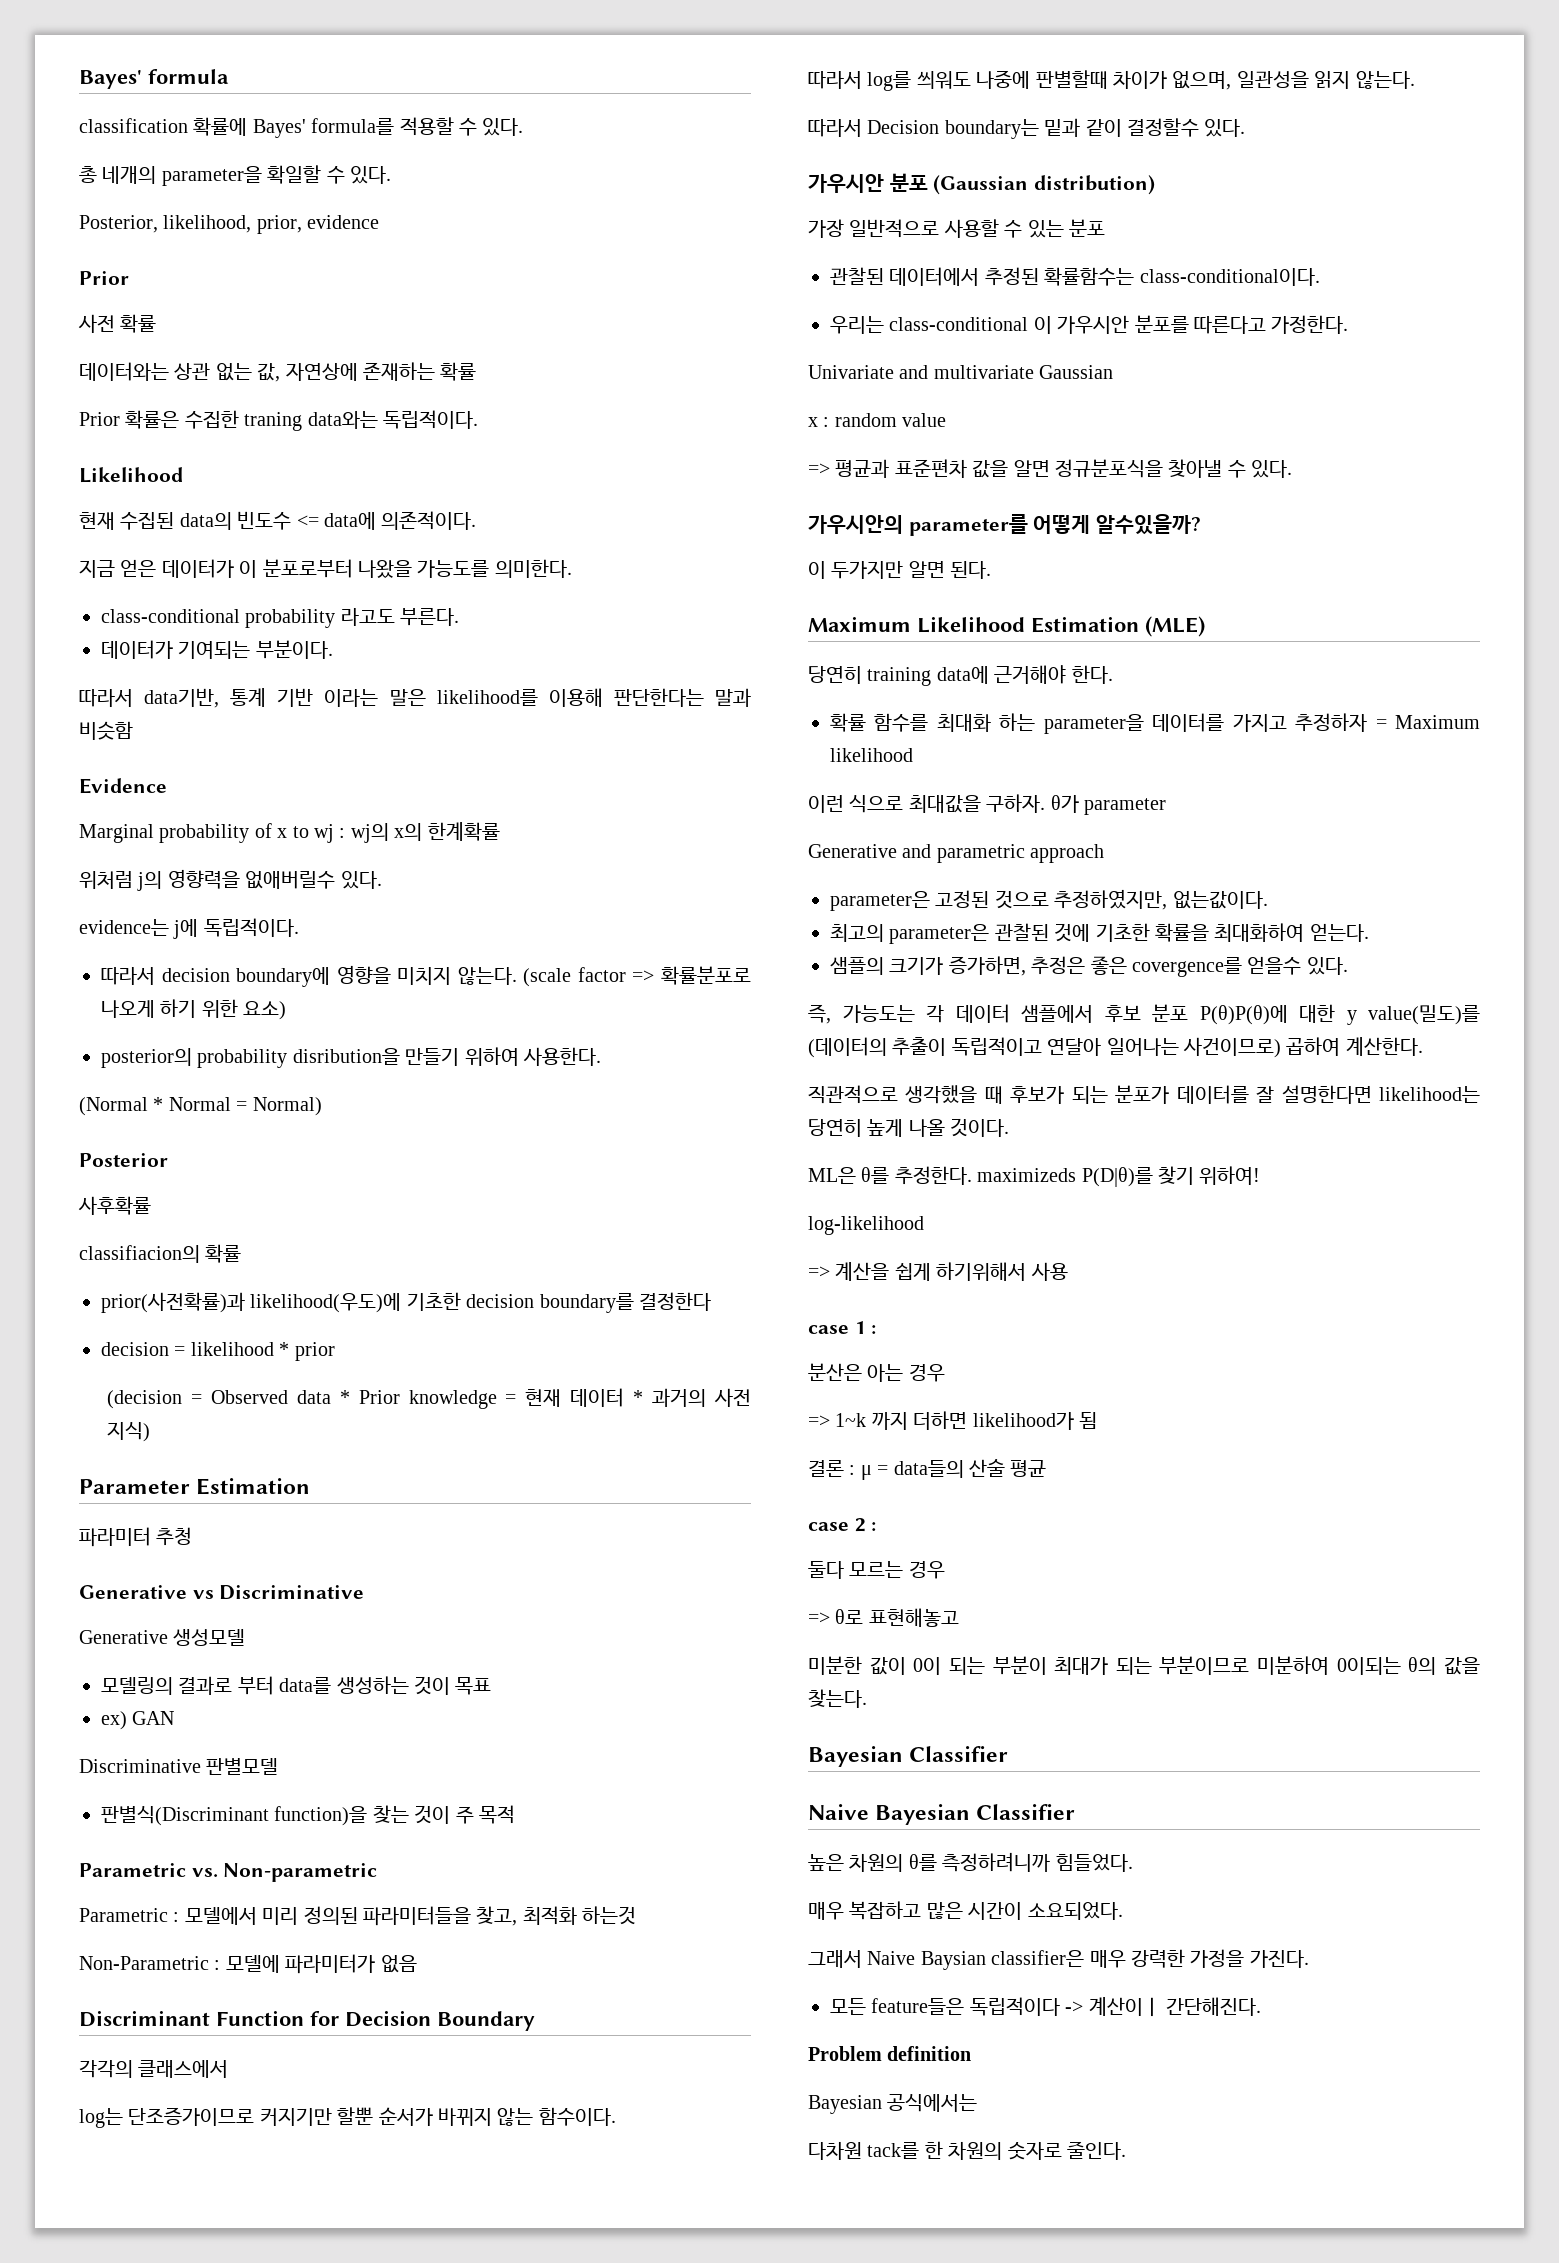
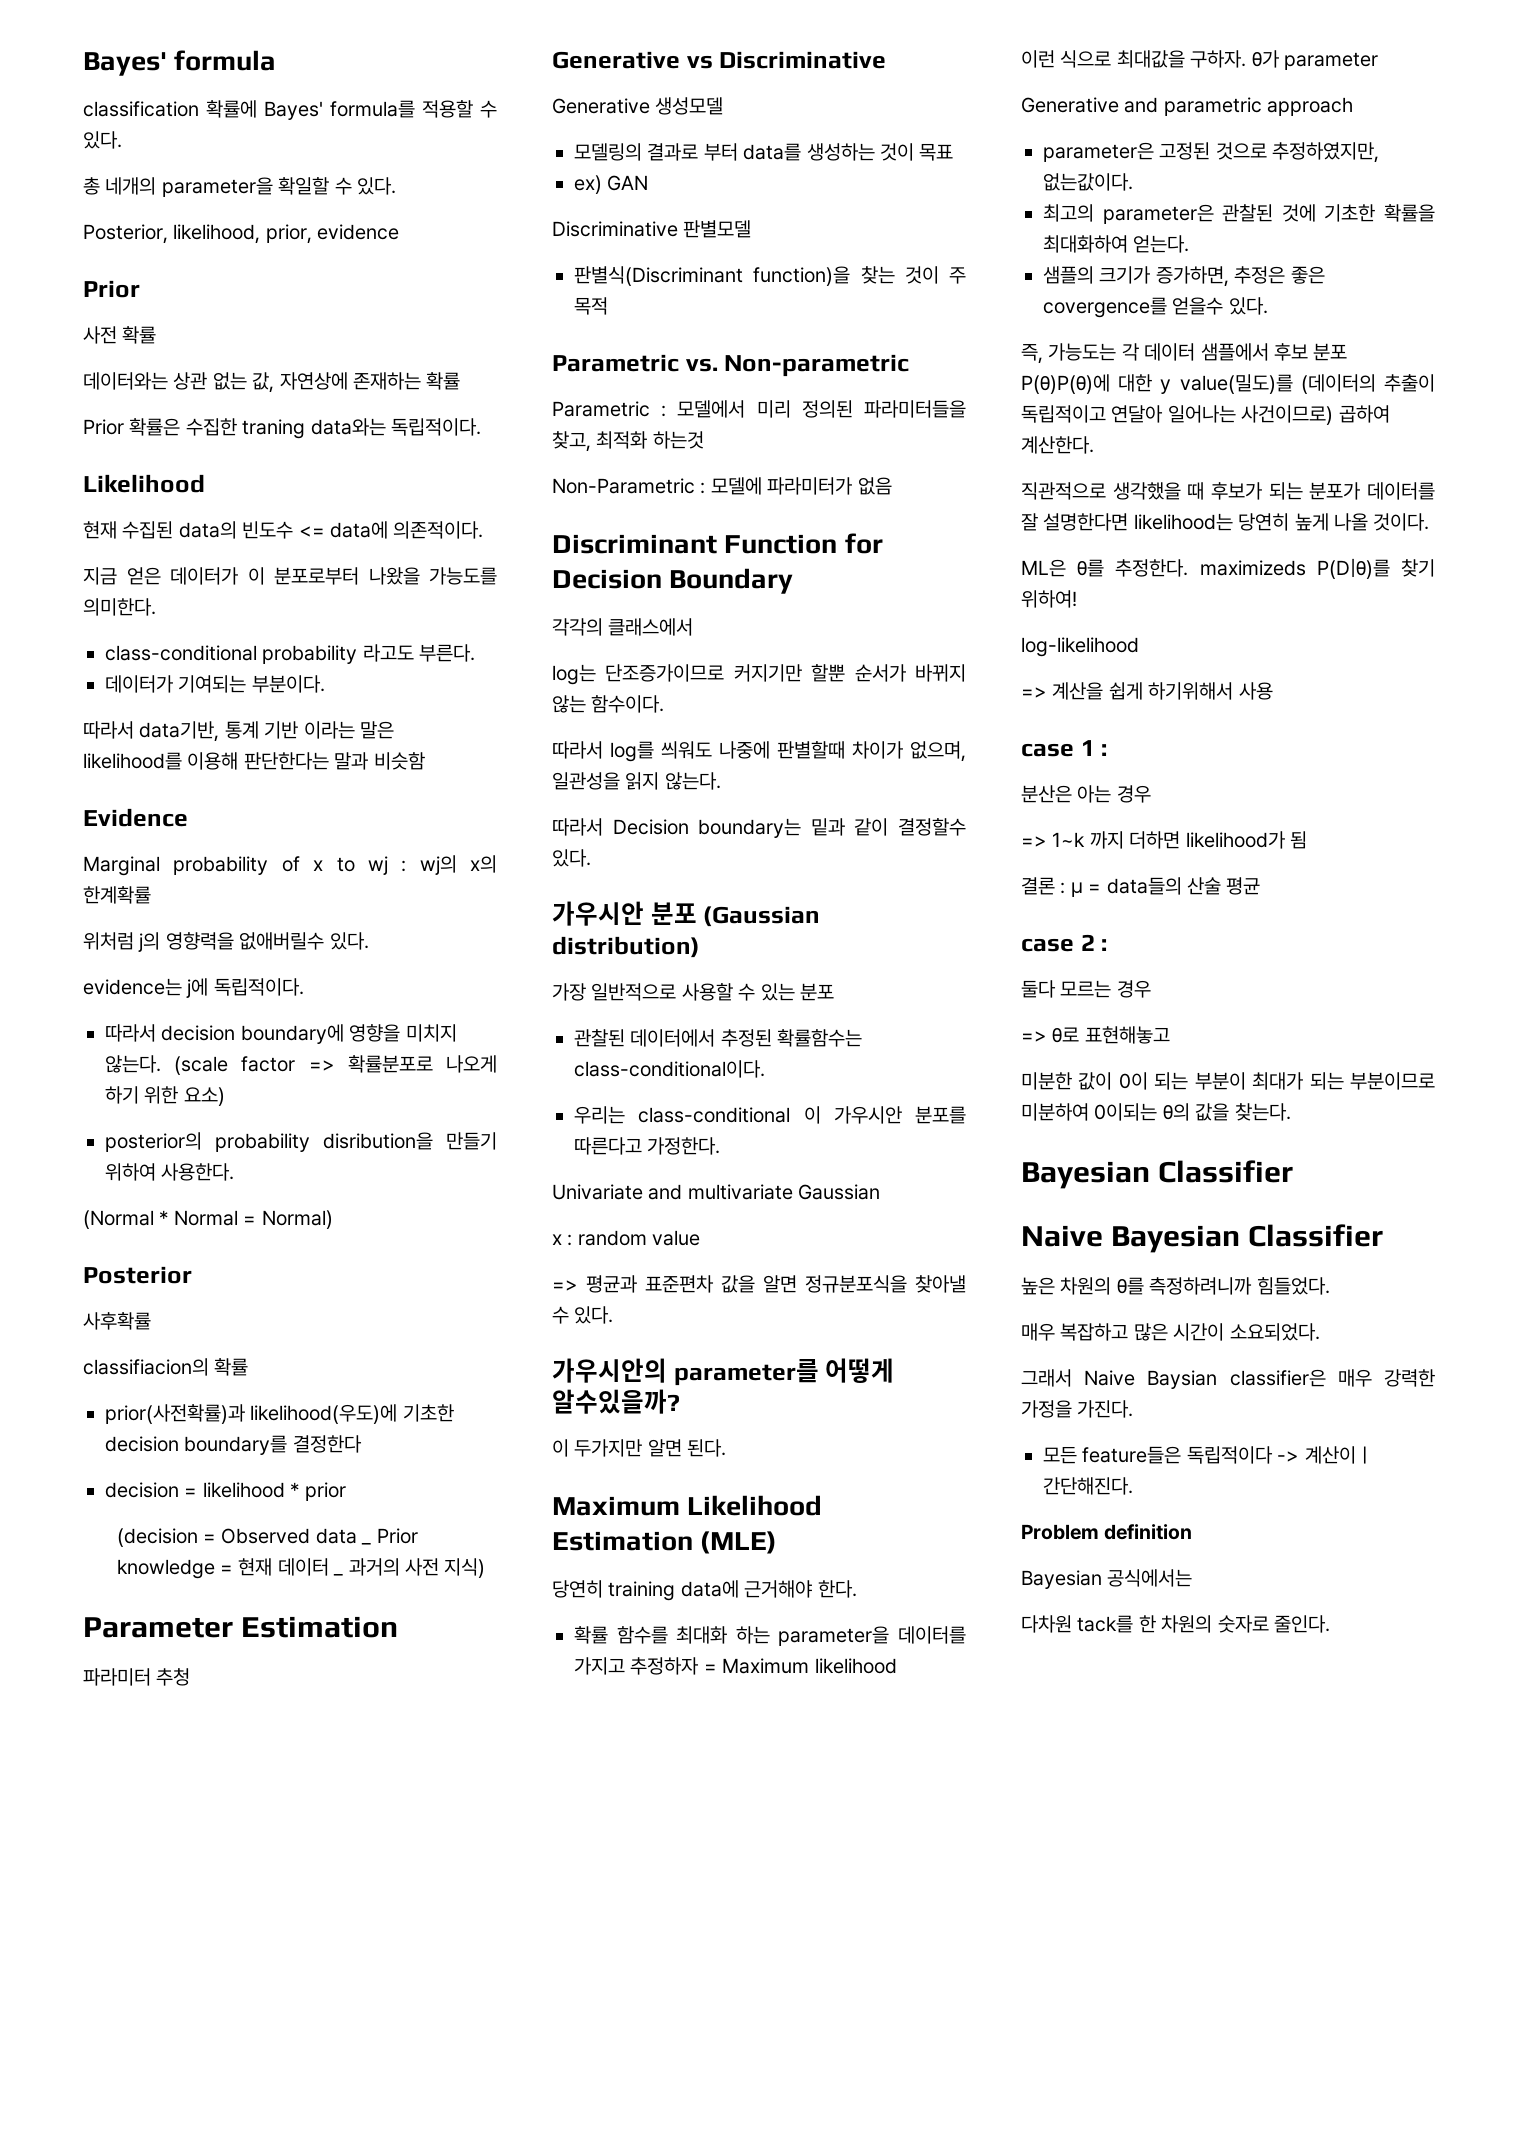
[339,1390,350,1404] * -> [361,1543,372,1545] _
[633,1390,644,1404] * -> [333,1574,344,1576] _

